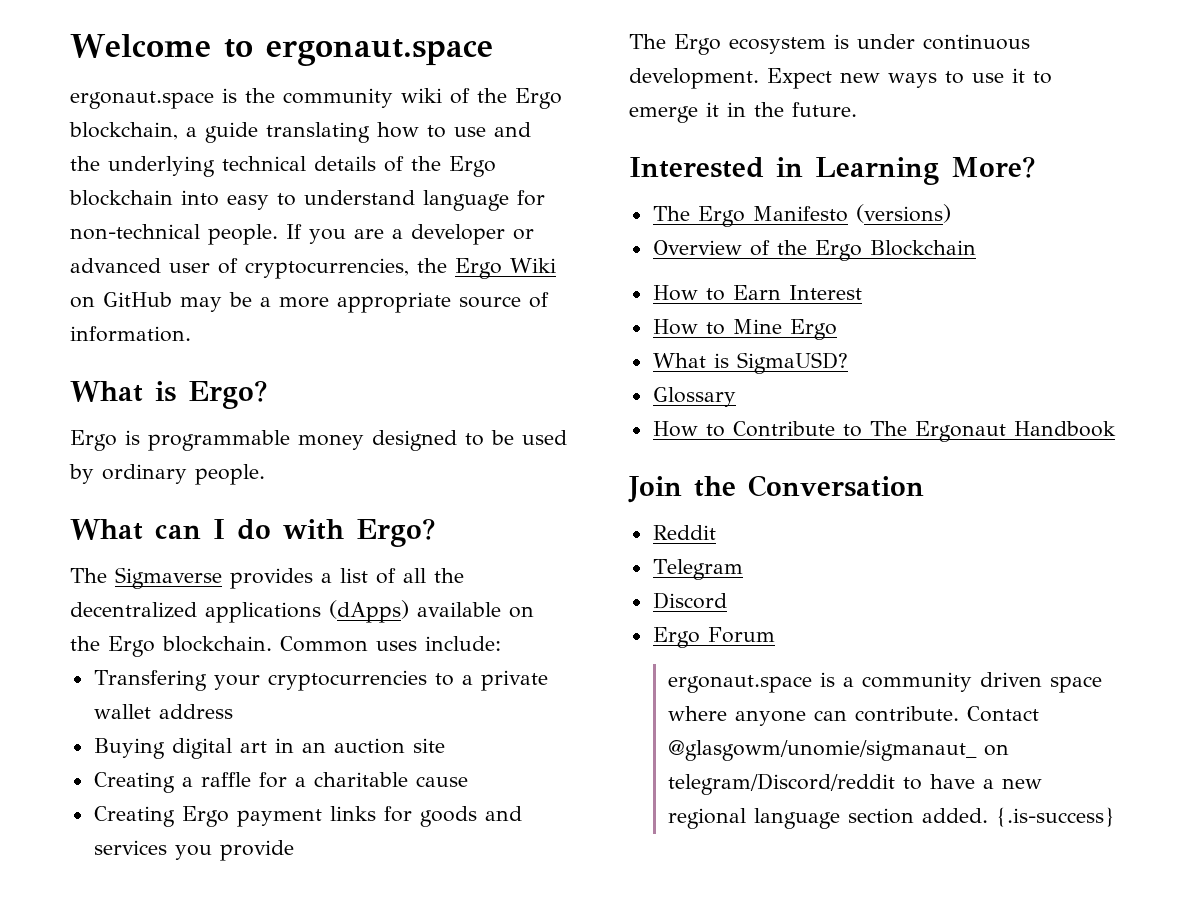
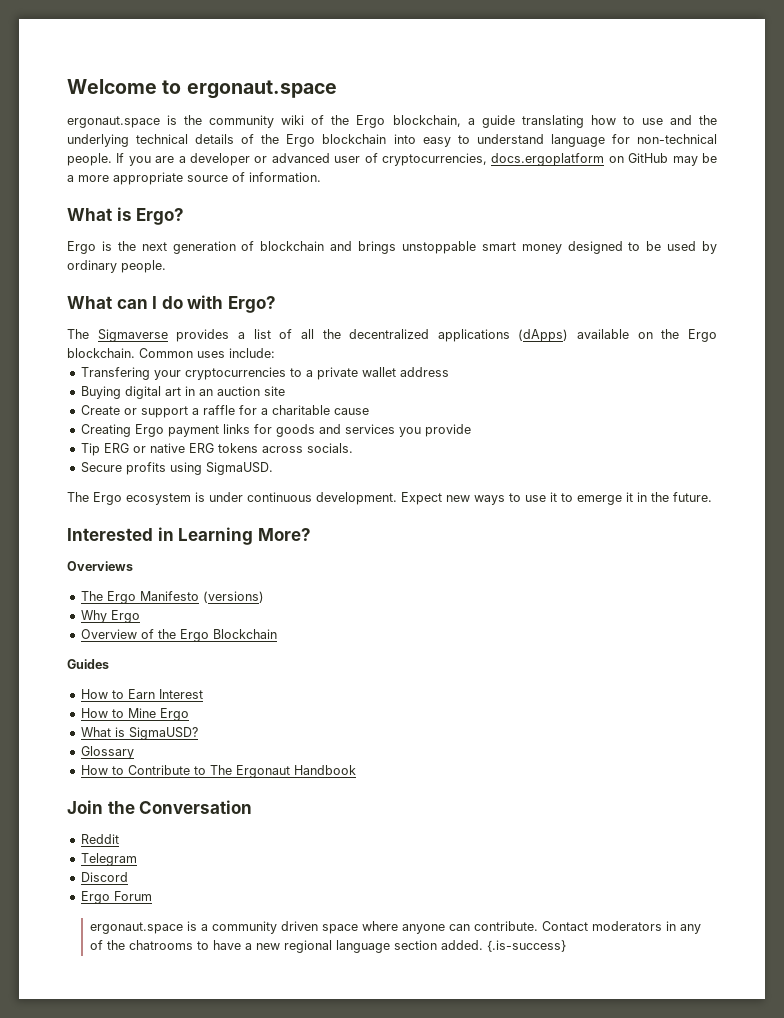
[417,258,556,279] the Ergo Wiki -> [491,153,605,166] docs.ergoplatform
[148,430,290,451] programmable -> [117,241,516,254] the next generation of blockchain and brings unstoppable smart
[93,772,175,793] Creating -> [80,405,188,418] Create or support
(294, 850) none -> [80,443,353,456] [80,462,273,475] // Tip ERG or native ERG tokens across socials. // Secure profits using SigmaUSD.
(1035, 167) none -> [67,561,133,571] // Overviews
(951, 213) none -> [80,610,140,623] // Why Ergo
(976, 248) none -> [67,659,109,669] // Guides
[668,740,1010,761] [668,773,896,795] @glasgowm/unomie/sigmanaut_ on telegram/Discord/reddit -> [592,921,702,934] [90,940,194,950] moderators in any of the chatrooms

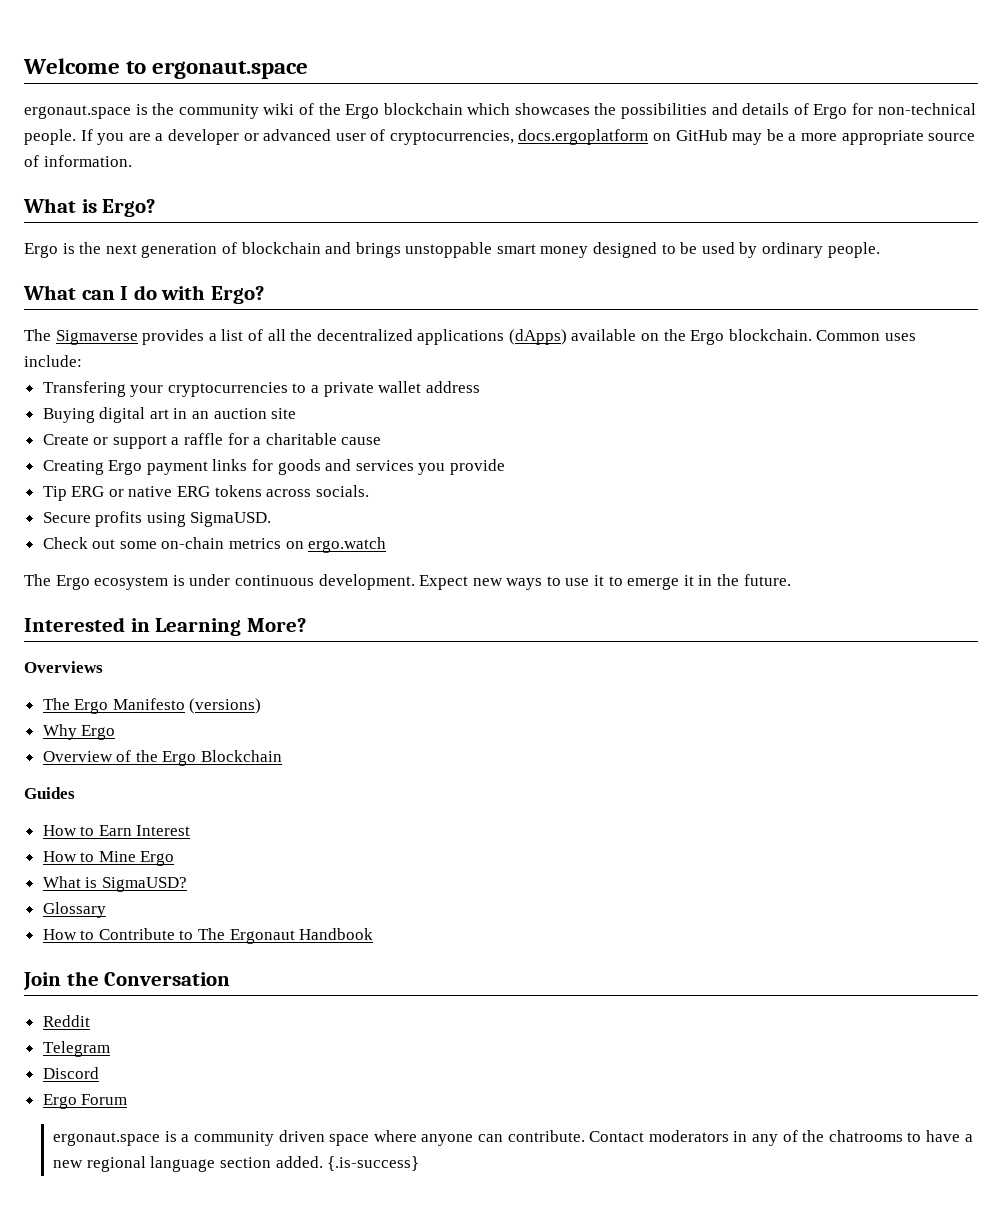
[392,115,717,128] [67,134,605,147] blockchain, a guide translating how to use and the underlying technical details of the Ergo blockchain into easy to understand language -> [383,103,848,119] blockchain which showcases the possibilities and details of Ergo
(273, 468) none -> [42,537,387,553] // Check out some on-chain metrics on ergo.watch

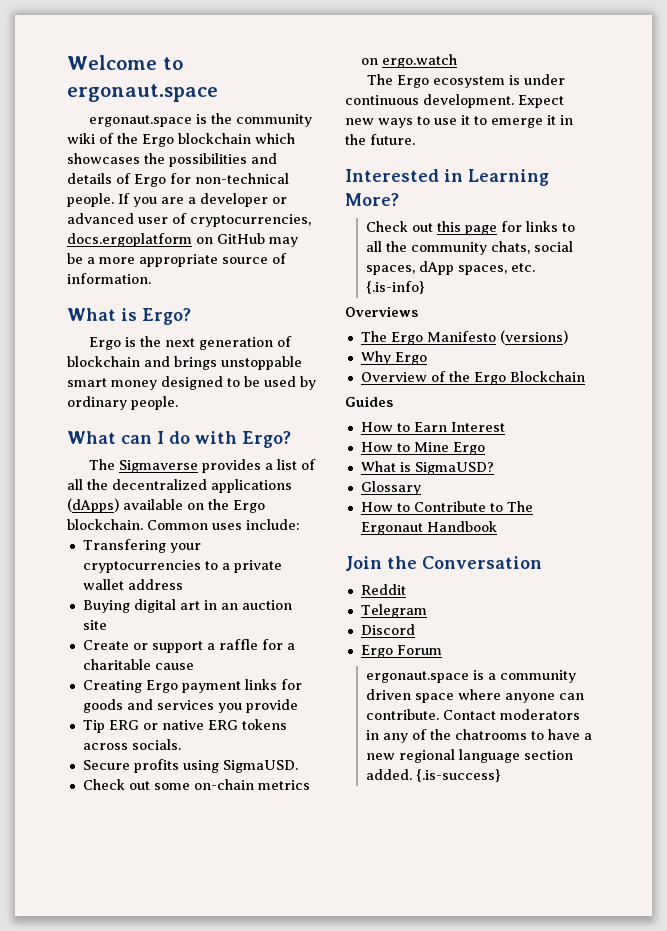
(306, 625) none -> [366,221,576,235] [366,241,574,255] [366,261,536,275] [366,281,426,294] // Check out this page for links to all the community chats, social spaces, dApp spaces, etc. {.is-info}

